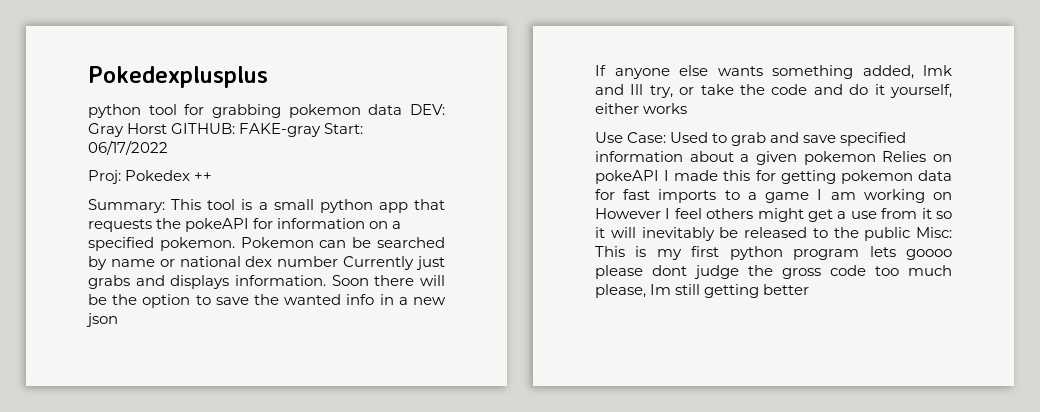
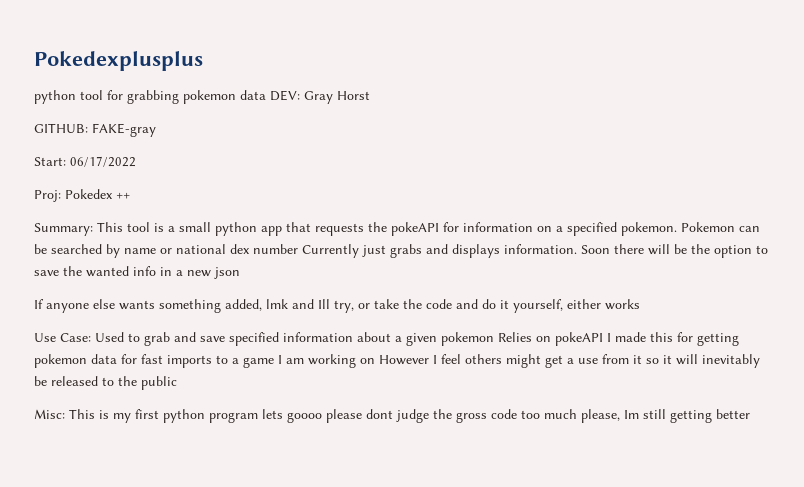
(168, 128) none -> (370, 95) //
(322, 130) none -> (156, 130) //
(911, 234) none -> (177, 383) //

